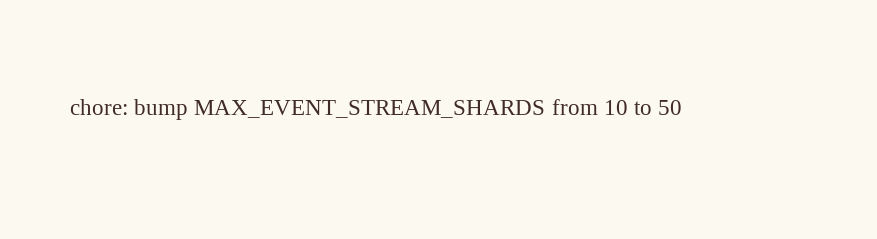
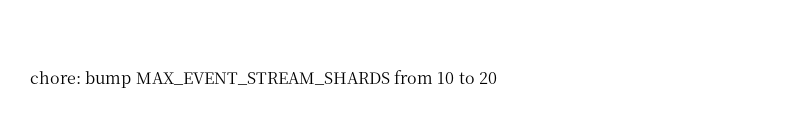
[658,100,683,115] 50 -> [478,72,497,84] 20

